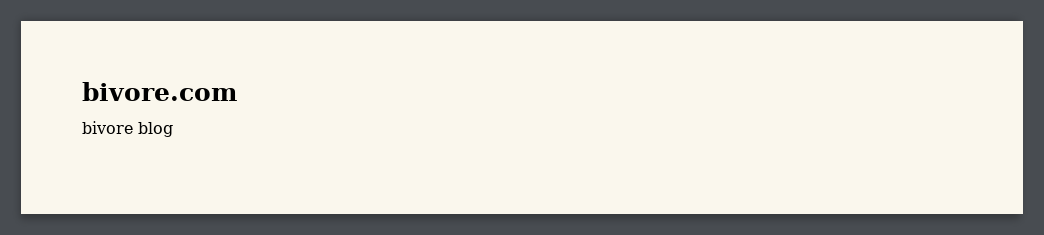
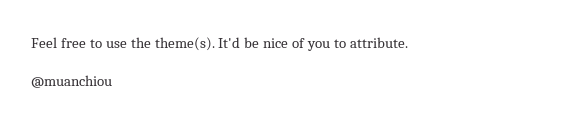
[82,82,237,101] [82,121,173,137] bivore.com // bivore blog -> [31,37,408,51] [31,75,112,88] Feel free to use the theme(s). It'd be nice of you to attribute. // @muanchiou

